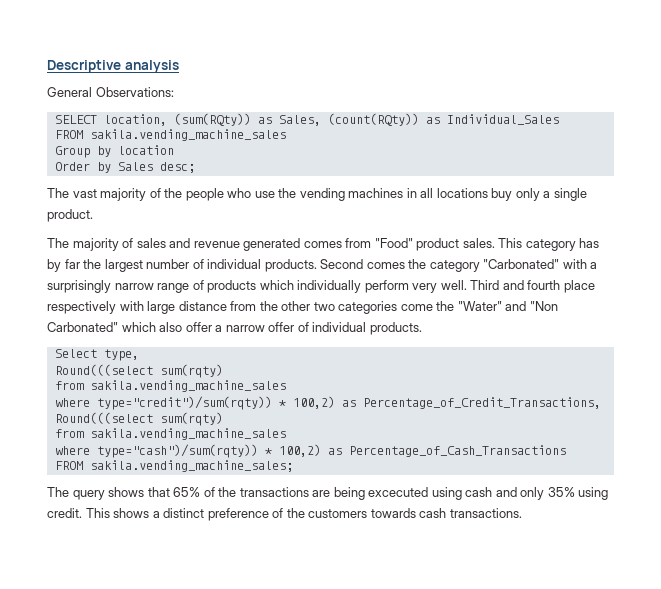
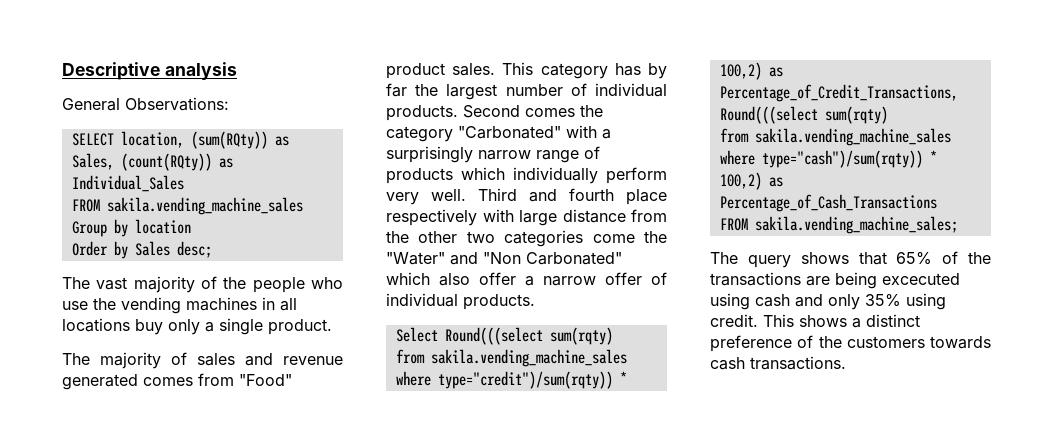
[103,349,139,361] type, // -> (438, 334) none

